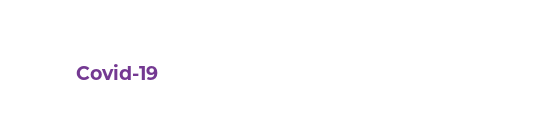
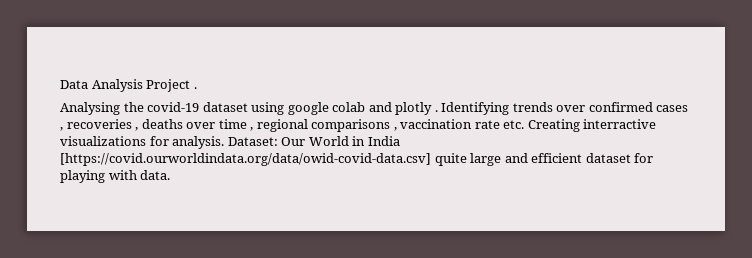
[76,64,158,80] Covid-19 -> [60,79,197,92] [60,102,689,115] [60,119,657,132] [60,136,400,149] [60,153,654,166] [60,170,171,183] Data Analysis Project . // Analysing the covid-19 dataset using google colab and plotly . Identifying trends over confirmed cases , recoveries , deaths over time , regional comparisons , vaccination rate etc. Creating interractive visualizations for analysis. Dataset: Our World in India [https://covid.ourworldindata.org/data/owid-covid-data.csv] quite large and efficient dataset for playing with data.

